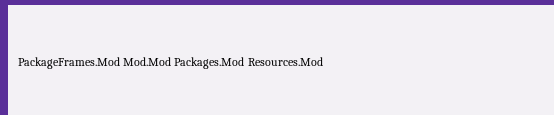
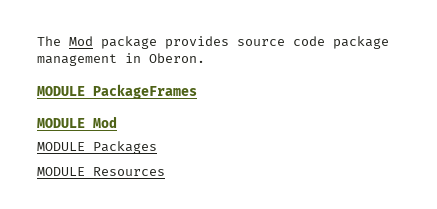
[18,57,323,69] PackageFrames.Mod Mod.Mod Packages.Mod Resources.Mod -> [37,36,389,49] [37,53,205,66] [37,84,197,99] [37,116,117,128] [37,141,157,154] [37,167,165,176] The Mod package provides source code package management in Oberon. // MODULE PackageFrames // MODULE Mod // MODULE Packages // MODULE Resources

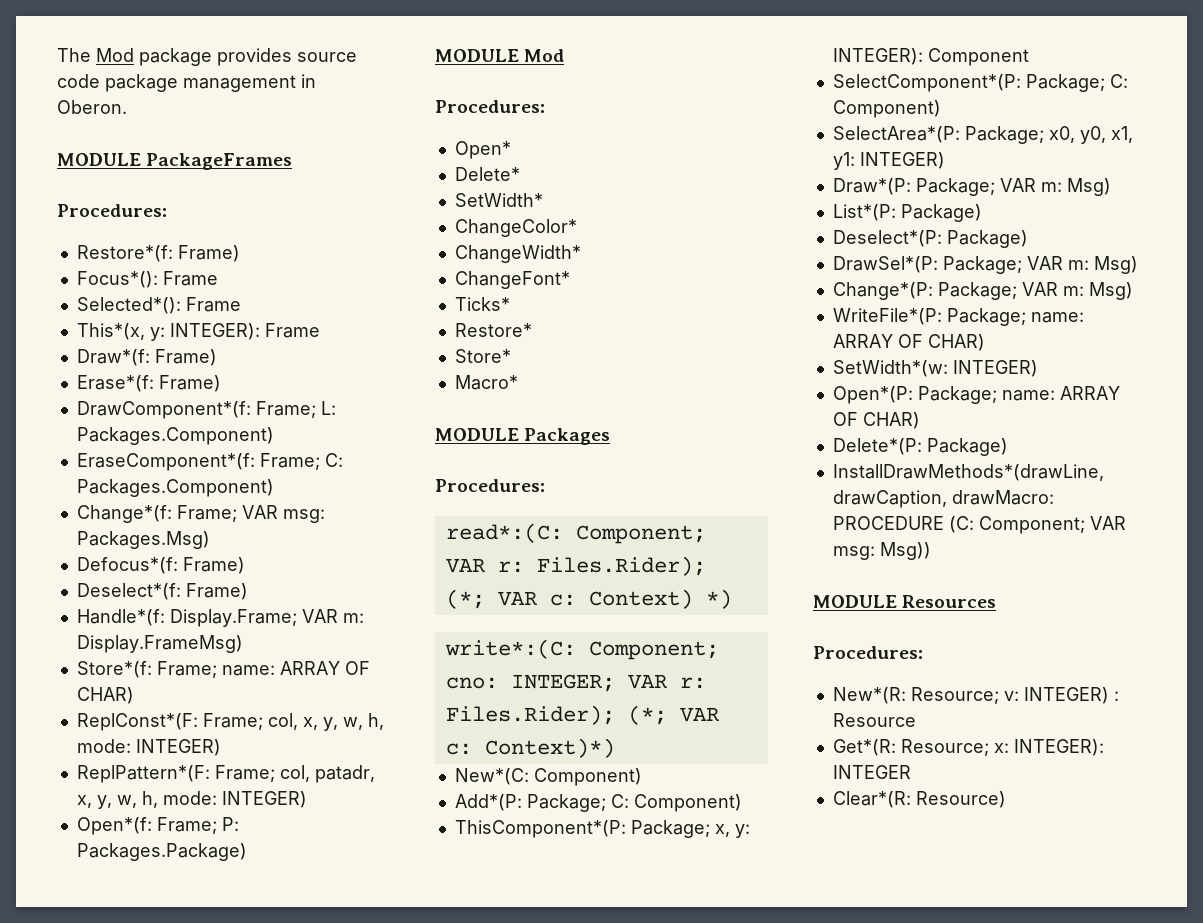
[37,116,117,128] [37,141,157,154] [37,167,165,176] MODULE Mod // MODULE Packages // MODULE Resources -> [57,204,167,217] [76,245,240,262] [76,271,218,288] [76,297,241,314] [76,323,320,341] [76,349,217,366] [76,375,221,392] [76,401,336,419] [76,427,274,445] [76,453,343,471] [76,479,274,497] [76,505,325,523] [76,531,210,549] [76,557,245,574] [76,583,248,600] [76,609,364,627] [76,635,243,653] [76,661,370,678] [76,687,134,704] [76,713,384,731] [76,739,221,756] [76,765,375,783] [76,791,307,809] [76,817,239,835] [76,843,247,861] [435,49,565,62] [435,100,545,113] [454,141,511,159] [454,167,520,181] [454,193,543,207] [454,219,577,237] [454,245,581,263] [454,271,570,289] [454,297,510,311] [454,323,532,337] [454,349,511,363] [454,375,518,390] [435,428,611,445] [435,479,545,492] [445,523,706,544] [445,556,706,576] [445,589,732,609] [444,639,719,660] [445,674,706,692] [445,705,720,725] [445,738,615,758] [454,768,642,786] [454,794,742,812] [454,820,750,838] [832,48,1029,66] [832,74,1128,92] [832,100,941,118] [832,126,1133,144] [832,152,945,170] [832,178,1111,196] [832,204,982,222] [832,230,1028,248] [832,256,1138,274] [832,282,1133,300] [832,308,1084,326] [832,334,985,351] [832,360,1038,377] [832,386,1120,404] [832,412,920,429] [832,438,1008,456] [832,464,1104,481] [832,490,1054,508] [832,516,1126,534] [832,542,931,560] [813,595,997,608] [813,646,923,659] [832,687,1119,704] [832,713,916,727] [832,739,1104,756] [832,765,911,779] [832,791,1006,808] Procedures: // Restore*(f: Frame) // Focus*(): Frame // Selected*(): Frame // This*(x, y: INTEGER): Frame // Draw*(f: Frame) // Erase*(f: Frame) // DrawComponent*(f: Frame; L: Packages.Component) // EraseComponent*(f: Frame; C: Packages.Component) // Change*(f: Frame; VAR msg: Packages.Msg) // Defocus*(f: Frame) // Deselect*(f: Frame) // Handle*(f: Display.Frame; VAR m: Display.FrameMsg) // Store*(f: Frame; name: ARRAY OF CHAR) // ReplConst*(F: Frame; col, x, y, w, h, mode: INTEGER) // ReplPattern*(F: Frame; col, patadr, x, y, w, h, mode: INTEGER) // Open*(f: Frame; P: Packages.Package) // MODULE Mod // Procedures: // Open* // Delete* // SetWidth* // ChangeColor* // ChangeWidth* // ChangeFont* // Ticks* // Restore* // Store* // Macro* // MODULE Packages // Procedures: // read*:(C: Component; VAR r: Files.Rider); (*; VAR c: Context) *) // write*:(C: Component; cno: INTEGER; VAR r: Files.Rider); (*; VAR c: Context)*) // New*(C: Component) // Add*(P: Package; C: Component) // ThisComponent*(P: Package; x, y: INTEGER): Component // SelectComponent*(P: Package; C: Component) // SelectArea*(P: Package; x0, y0, x1, y1: INTEGER) // Draw*(P: Package; VAR m: Msg) // List*(P: Package) // Deselect*(P: Package) // DrawSel*(P: Package; VAR m: Msg) // Change*(P: Package; VAR m: Msg) // WriteFile*(P: Package; name: ARRAY OF CHAR) // SetWidth*(w: INTEGER) // Open*(P: Package; name: ARRAY OF CHAR) // Delete*(P: Package) // InstallDrawMethods*(drawLine, drawCaption, drawMacro: PROCEDURE (C: Component; VAR msg: Msg)) // MODULE Resources // Procedures: // New*(R: Resource; v: INTEGER) : Resource // Get*(R: Resource; x: INTEGER): INTEGER // Clear*(R: Resource)

